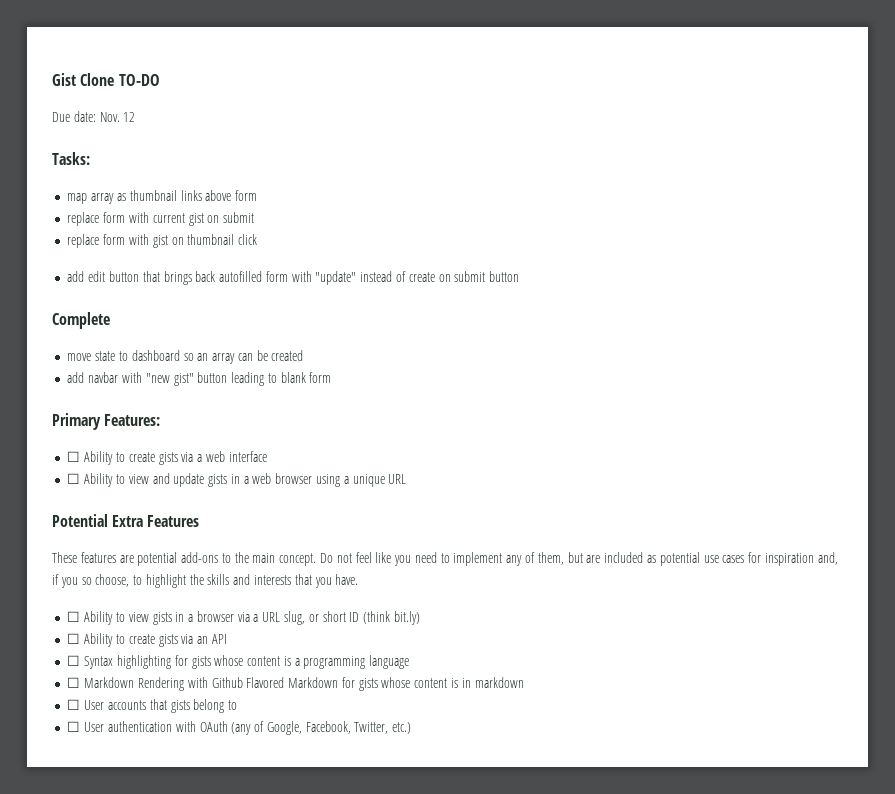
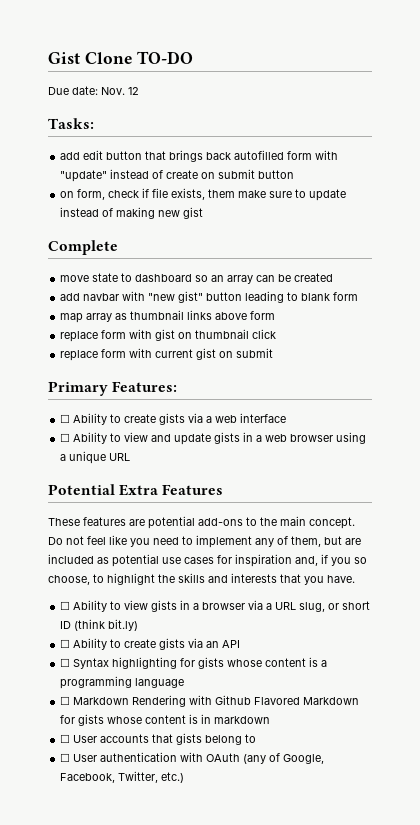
[67,190,258,204] [67,212,255,226] [67,234,258,248] // map array as thumbnail links above form // replace form with current gist on submit // replace form with gist on thumbnail click -> (94, 123) none
(520, 276) none -> [60,188,347,201] [60,207,204,219] // on form, check if file exists, them make sure to update instead of making new gist
(332, 377) none -> [60,310,276,323] [60,329,277,342] [60,348,274,361] // map array as thumbnail links above form // replace form with gist on thumbnail click // replace form with current gist on submit

